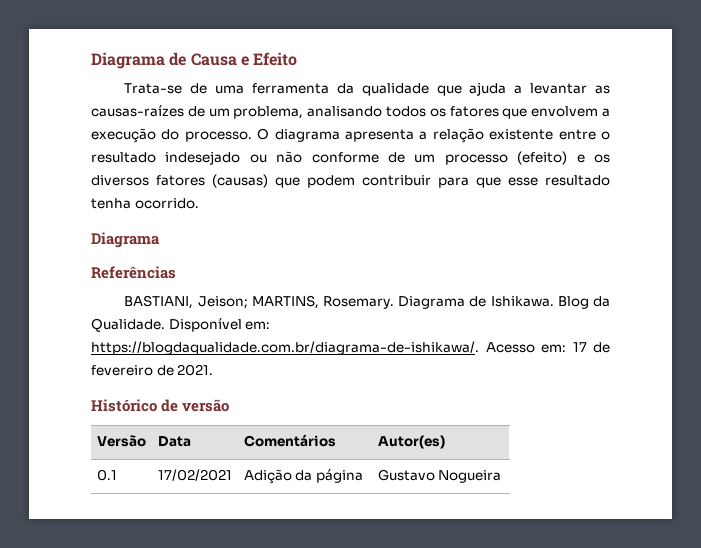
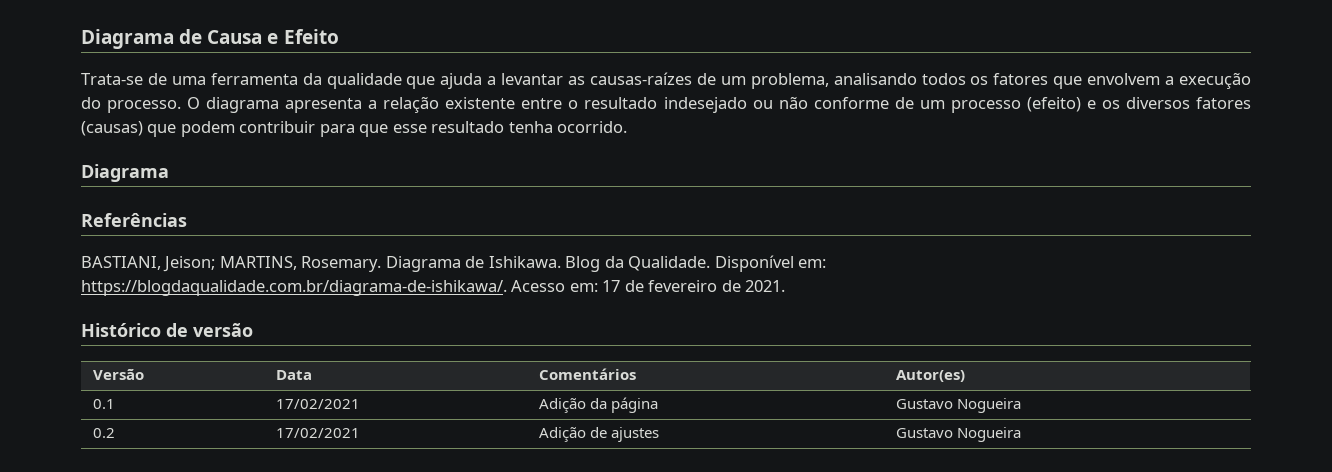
(502, 476) none -> [92,428,115,438] [275,428,360,438] [538,427,659,442] [895,427,1021,442] // 0.2 | 17/02/2021 | Adição de ajustes | Gustavo Nogueira

